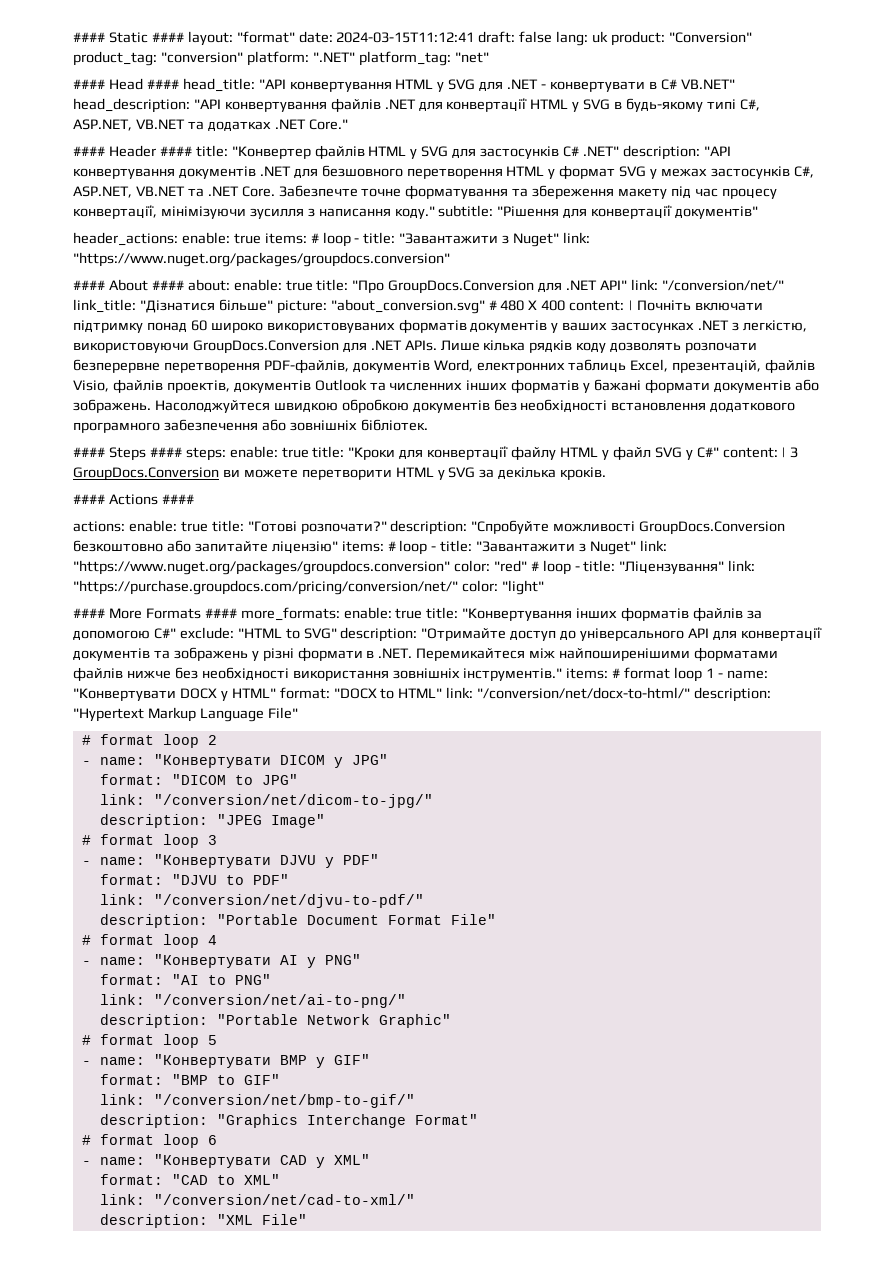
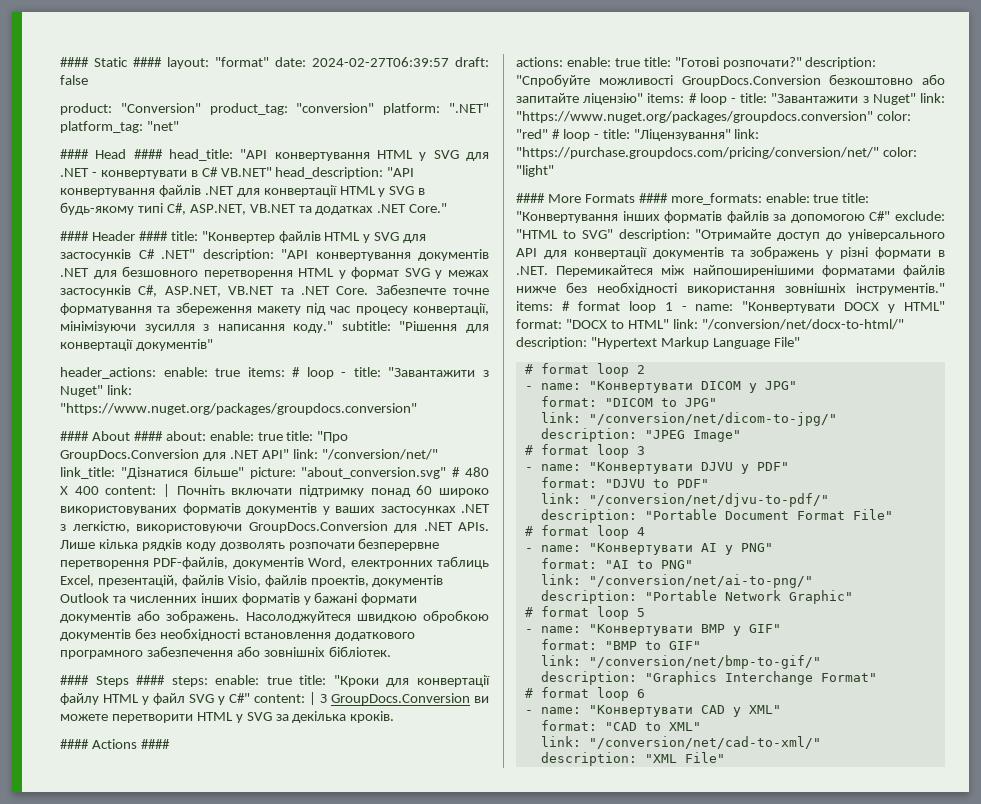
[336,32,475,43] 2024-03-15T11:12:41 -> [312,57,449,67] 2024-02-27T06:39:57
[556,31,609,46] lang: uk -> (88, 80) //

